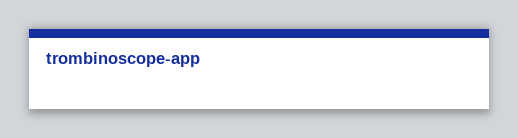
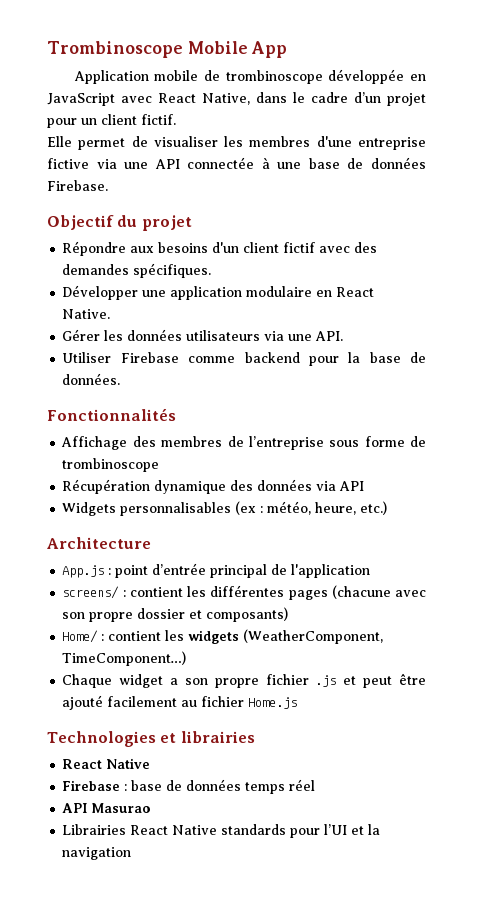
[46,52,200,67] trombinoscope-app -> [47,41,288,58] [73,69,426,84] [47,92,426,106] [47,114,176,128] [47,136,426,150] [47,157,426,169] [47,180,108,191] [47,215,192,231] [62,241,378,256] [62,263,212,278] [62,285,375,300] [62,309,111,319] [62,329,344,341] [62,352,426,366] [62,373,121,385] [47,408,176,421] [61,436,426,450] [62,458,160,472] [62,479,365,494] [62,501,388,516] [47,537,151,549] [62,563,371,578] [62,585,427,600] [62,607,289,622] [62,629,384,644] [62,651,187,666] [62,673,426,688] [62,695,298,710] [47,731,255,747] [62,758,151,769] [62,779,316,794] [62,803,152,813] [62,824,381,838] [62,847,132,860] Trombinoscope Mobile App // Application mobile de trombinoscope développée en JavaScript avec React Native, dans le cadre d’un projet pour un client fictif. // Elle permet de visualiser les membres d'une entreprise fictive via une API connectée à une base de données Firebase. // Objectif du projet // Répondre aux besoins d'un client fictif avec des demandes spécifiques. // Développer une application modulaire en React Native. // Gérer les données utilisateurs via une API. // Utiliser Firebase comme backend pour la base de données. // Fonctionnalités // Affichage des membres de l’entreprise sous forme de trombinoscope // Récupération dynamique des données via API // Widgets personnalisables (ex : météo, heure, etc.) // Architecture // App.js : point d’entrée principal de l'application // screens/ : contient les différentes pages (chacune avec son propre dossier et composants) // Home/ : contient les widgets (WeatherComponent, TimeComponent…) // Chaque widget a son propre fichier .js et peut être ajouté facilement au fichier Home.js // Technologies et librairies // React Native // Firebase : base de données temps réel // API Masurao // Librairies React Native standards pour l’UI et la navigation

